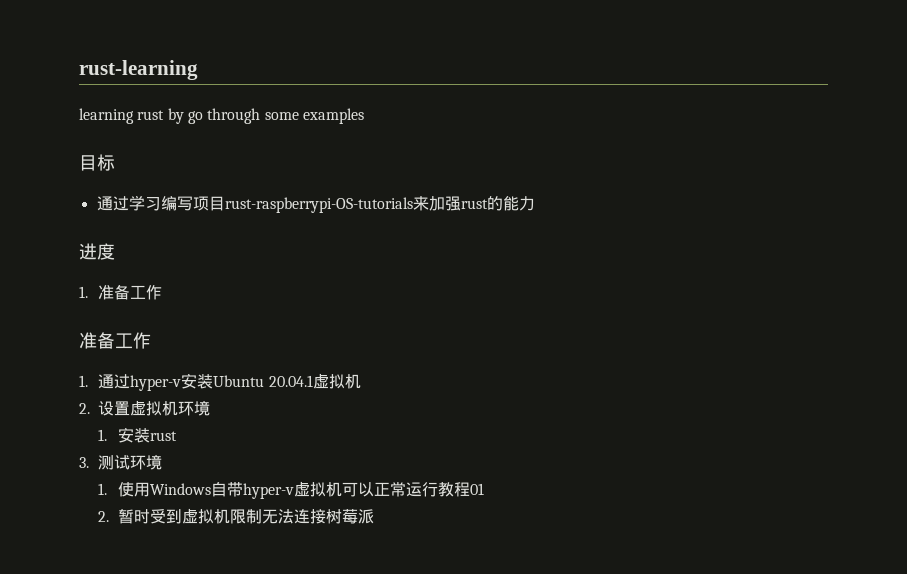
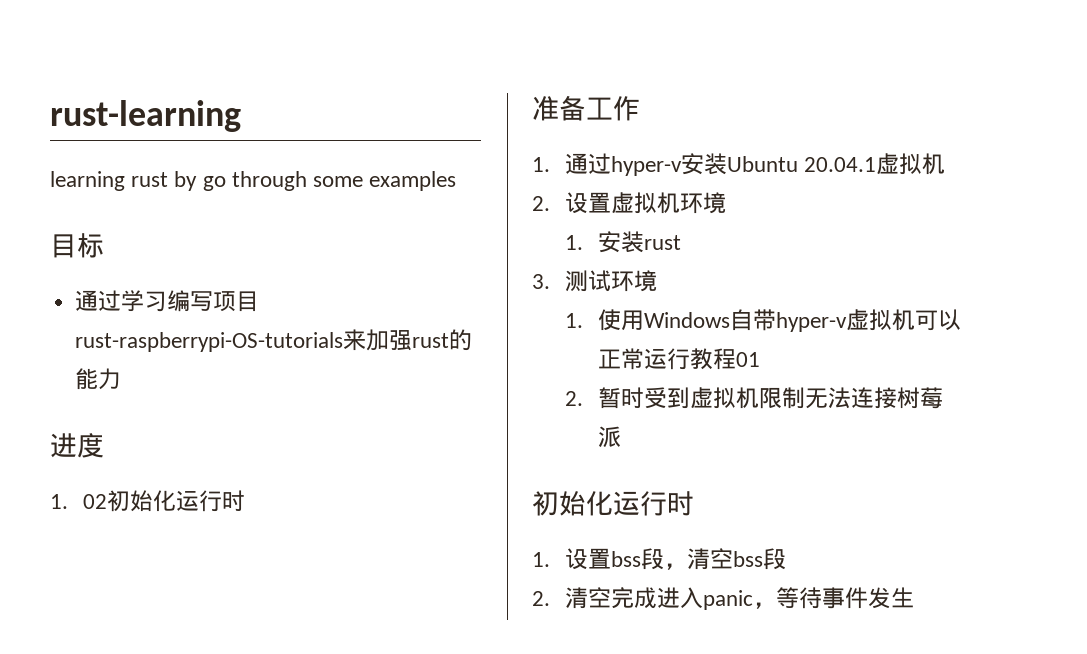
[98,284,163,300] 准备工作 -> [82,490,245,512] 02初始化运行时
(374, 516) none -> [532,491,694,516] [532,548,786,570] [532,587,914,610] // 初始化运行时 // 1.设置bss段，清空bss段 // 2.清空完成进入panic，等待事件发生

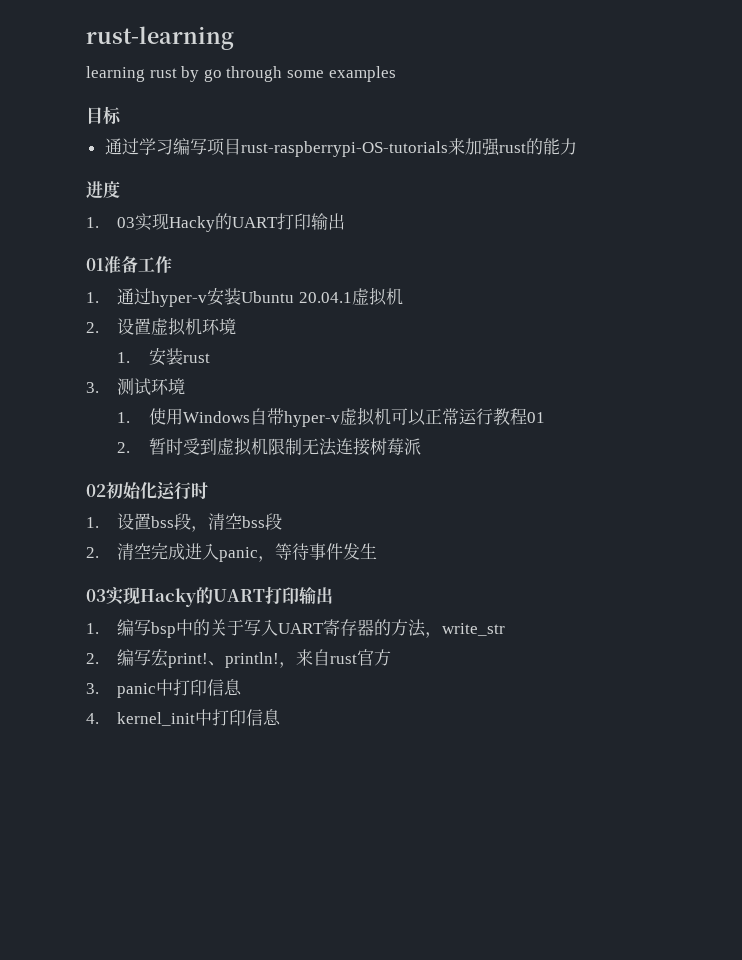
[82,490,245,512] 02初始化运行时 // -> [117,213,346,232] [86,258,104,271] 03实现Hacky的UART打印输出 // 01
(621, 437) none -> [86,484,106,497] 02
(914, 597) none -> [86,586,333,607] [86,619,506,638] [86,649,392,668] [86,679,243,698] [86,709,282,726] // 03实现Hacky的UART打印输出 // 1.编写bsp中的关于写入UART寄存器的方法，write_str // 2.编写宏print!、println!，来自rust官方 // 3. panic中打印信息 // 4. kernel_init中打印信息

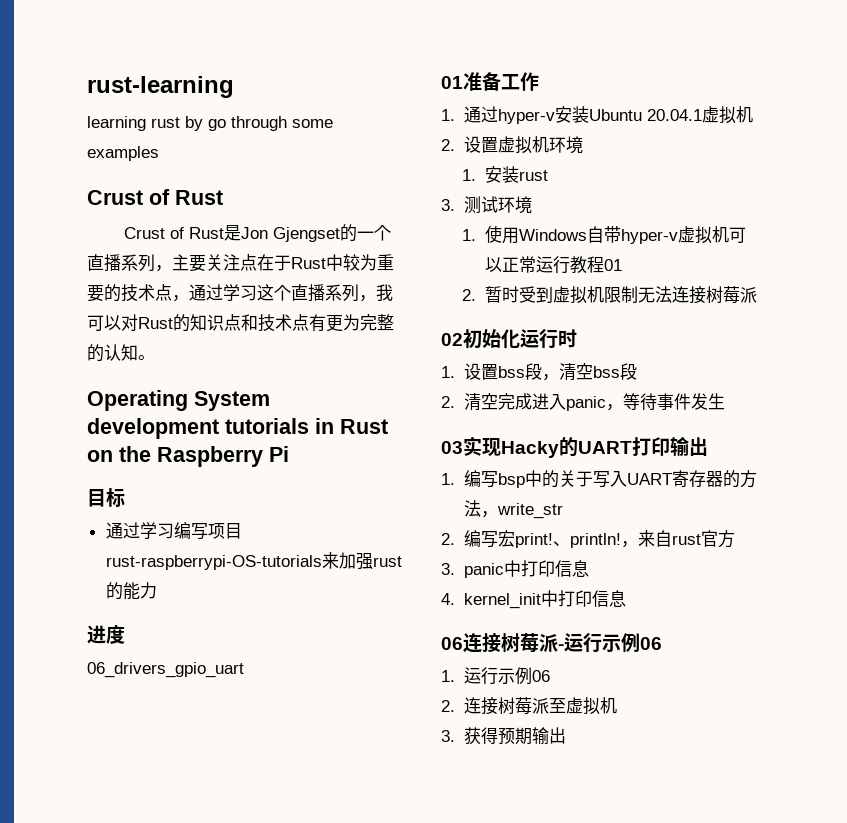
(396, 74) none -> [87,189,223,205] [124,224,392,242] [87,254,394,272] [87,284,393,302] [87,314,394,332] [87,344,155,362] [87,390,270,411] [87,418,388,439] [87,446,289,467] // Crust of Rust // Crust of Rust是Jon Gjengset的一个直播系列，主要关注点在于Rust中较为重要的技术点，通过学习这个直播系列，我可以对Rust的知识点和技术点有更为完整的认知。 // Operating System development tutorials in Rust on the Raspberry Pi
[86,213,346,232] 1. 03实现Hacky的UART打印输出 -> [87,662,244,678] 06_drivers_gpio_uart
(282, 717) none -> [441,633,662,653] [441,667,550,685] [441,697,617,715] [441,727,566,745] // 06连接树莓派-运行示例06 // 1.运行示例06 // 2.连接树莓派至虚拟机 // 3.获得预期输出

